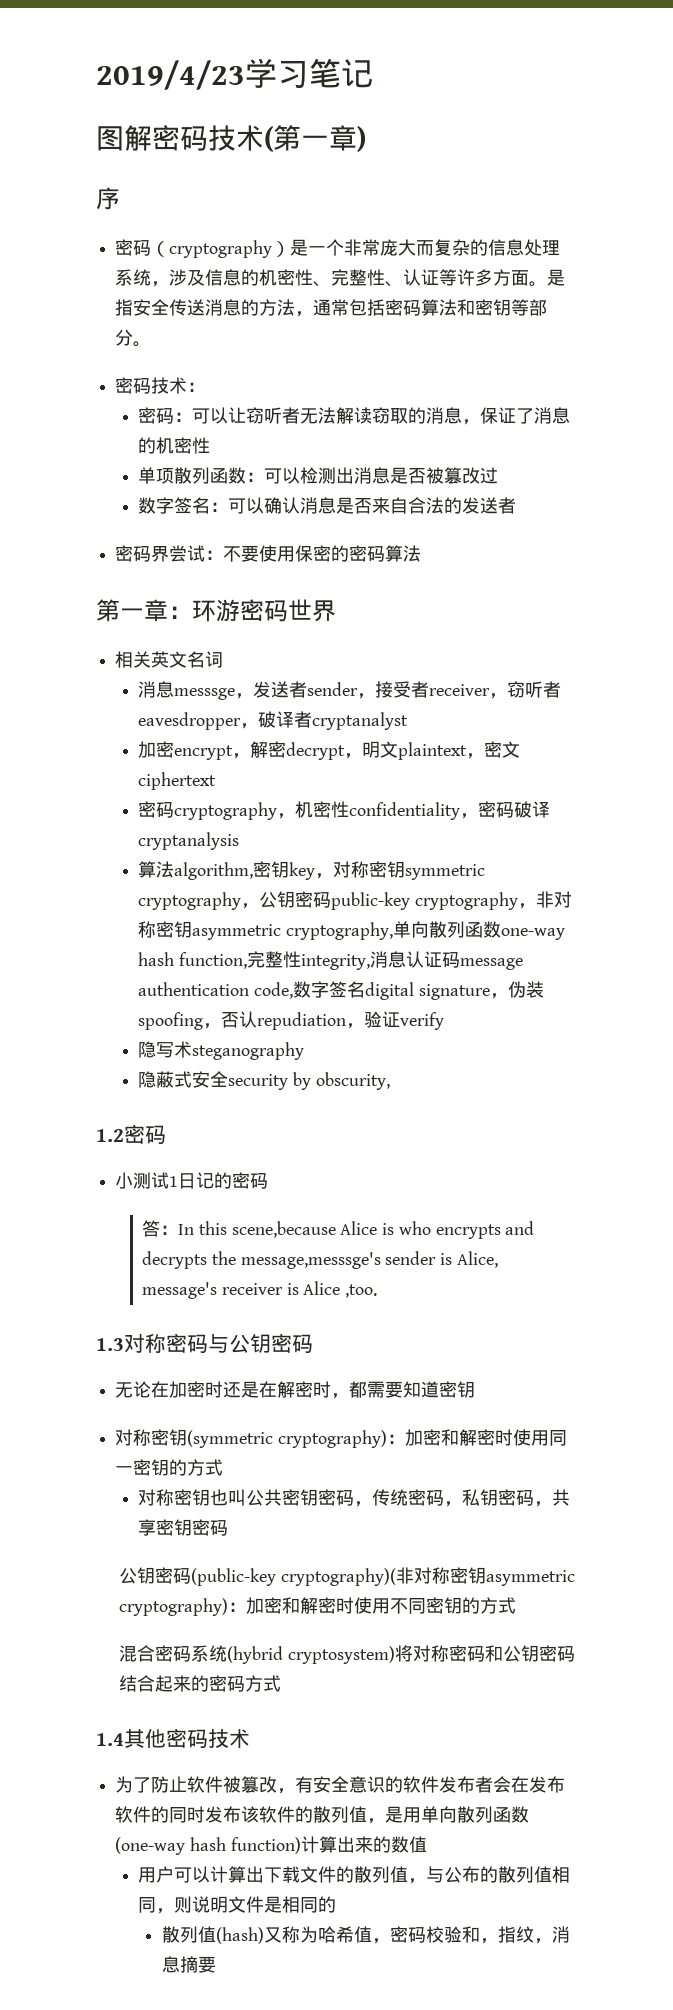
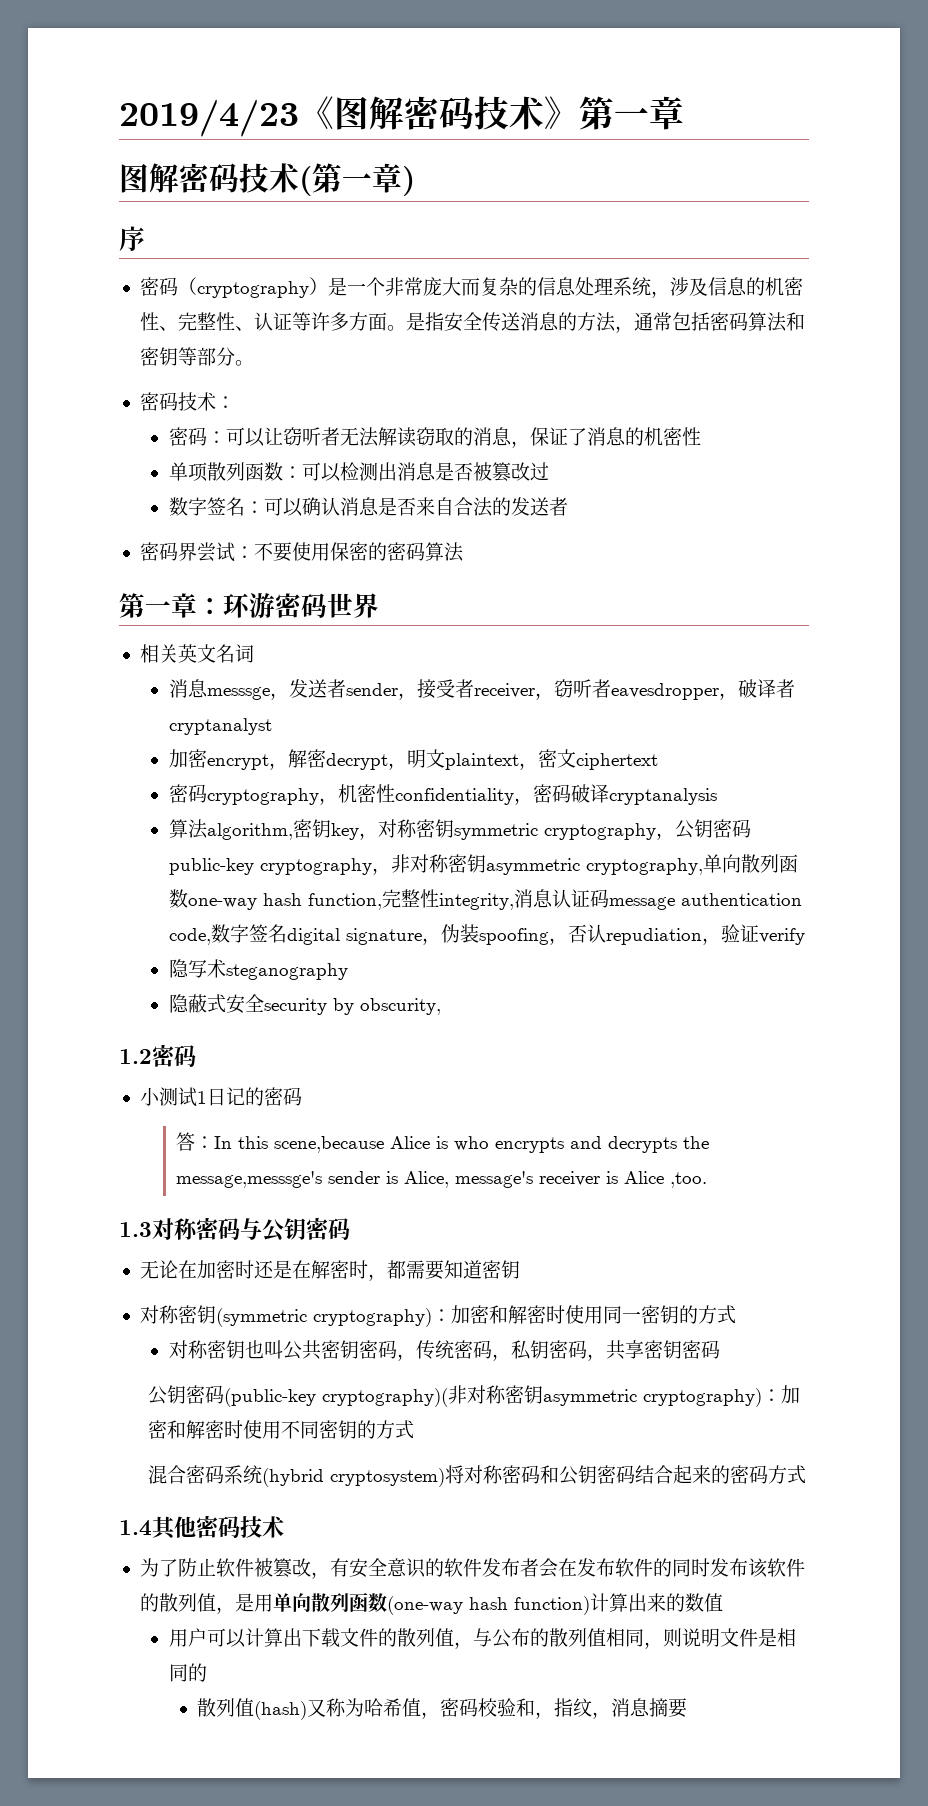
[245,58,373,88] 学习笔记 -> [299,96,684,130] 《图解密码技术》第一章

